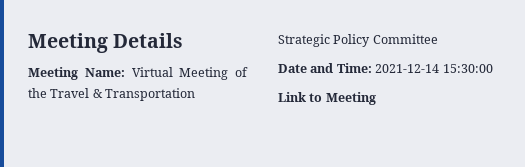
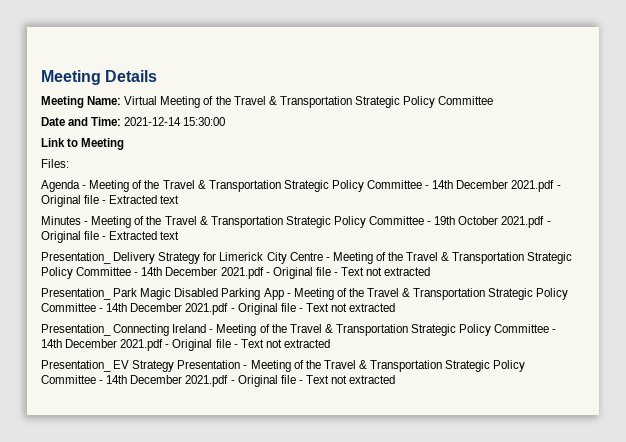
(376, 98) none -> [41,159,69,168] [41,180,561,192] [41,195,180,207] [41,216,551,228] [41,231,180,243] [41,252,573,264] [41,267,431,279] [41,288,569,300] [41,303,396,315] [41,324,557,336] [41,339,330,351] [41,360,526,372] [41,375,396,387] // Files: // Agenda - Meeting of the Travel & Transportation Strategic Policy Committee - 14th December 2021.pdf - Original file - Extracted text // Minutes - Meeting of the Travel & Transportation Strategic Policy Committee - 19th October 2021.pdf - Original file - Extracted text // Presentation_ Delivery Strategy for Limerick City Centre - Meeting of the Travel & Transportation Strategic Policy Committee - 14th December 2021.pdf - Original file - Text not extracted // Presentation_ Park Magic Disabled Parking App - Meeting of the Travel & Transportation Strategic Policy Committee - 14th December 2021.pdf - Original file - Text not extracted // Presentation_ Connecting Ireland - Meeting of the Travel & Transportation Strategic Policy Committee - 14th December 2021.pdf - Original file - Text not extracted // Presentation_ EV Strategy Presentation - Meeting of the Travel & Transportation Strategic Policy Committee - 14th December 2021.pdf - Original file - Text not extracted

